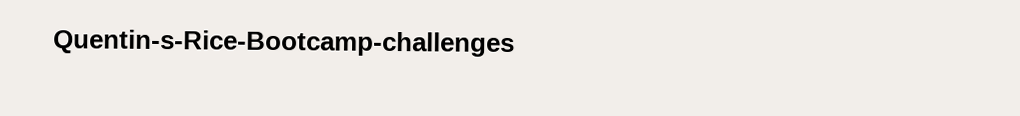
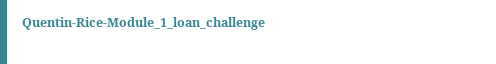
[53,29,515,58] Quentin-s-Rice-Bootcamp-challenges -> [22,17,265,30] Quentin-Rice-Module_1_loan_challenge

